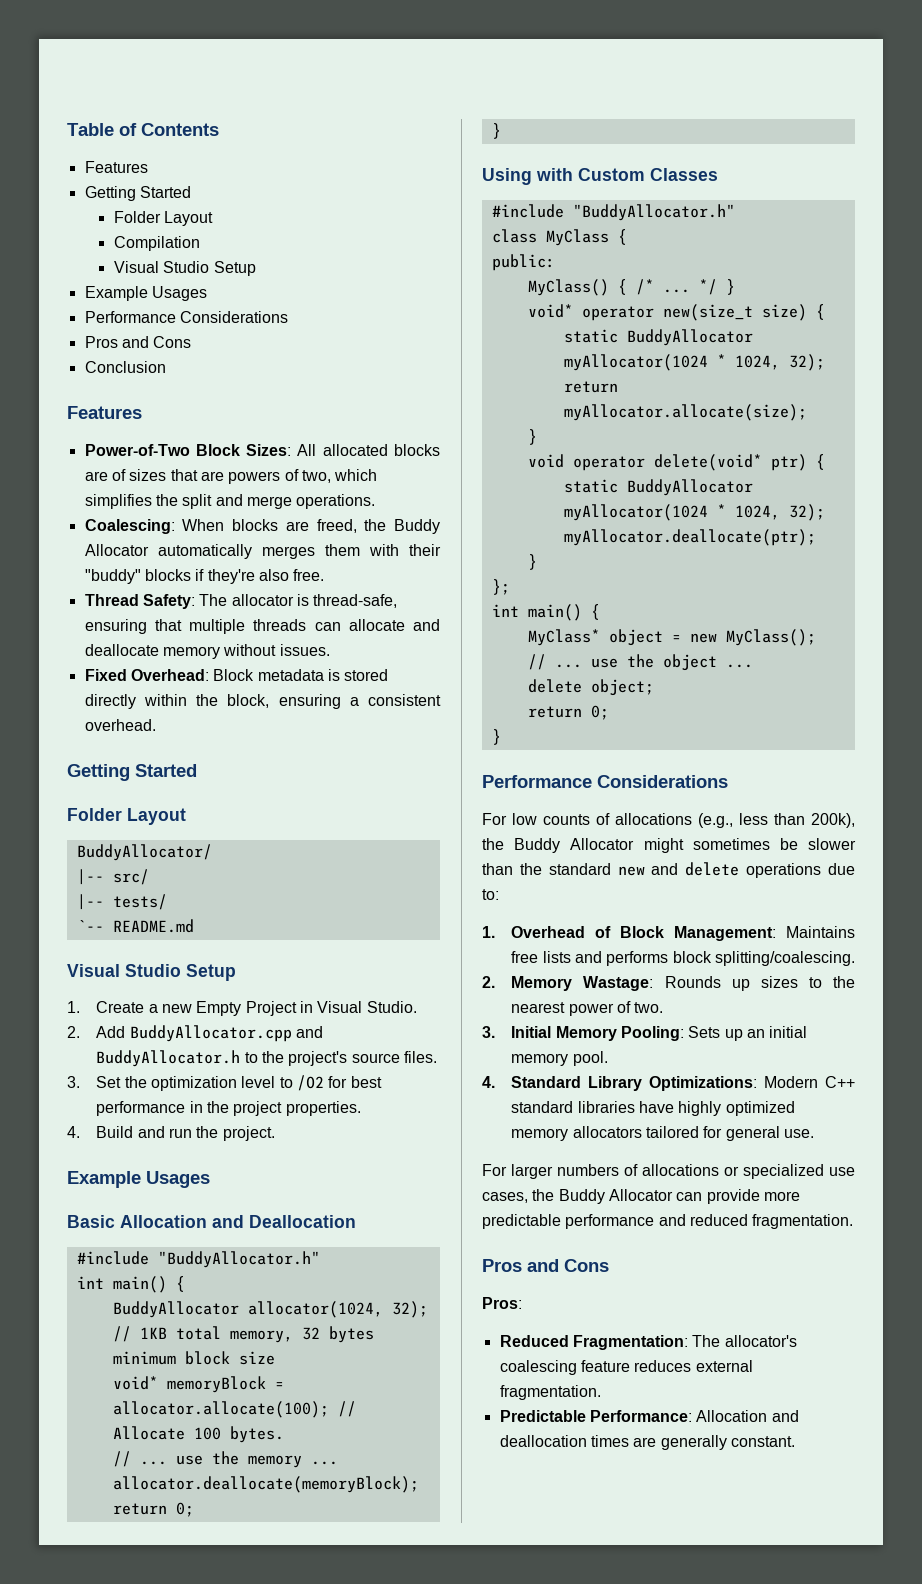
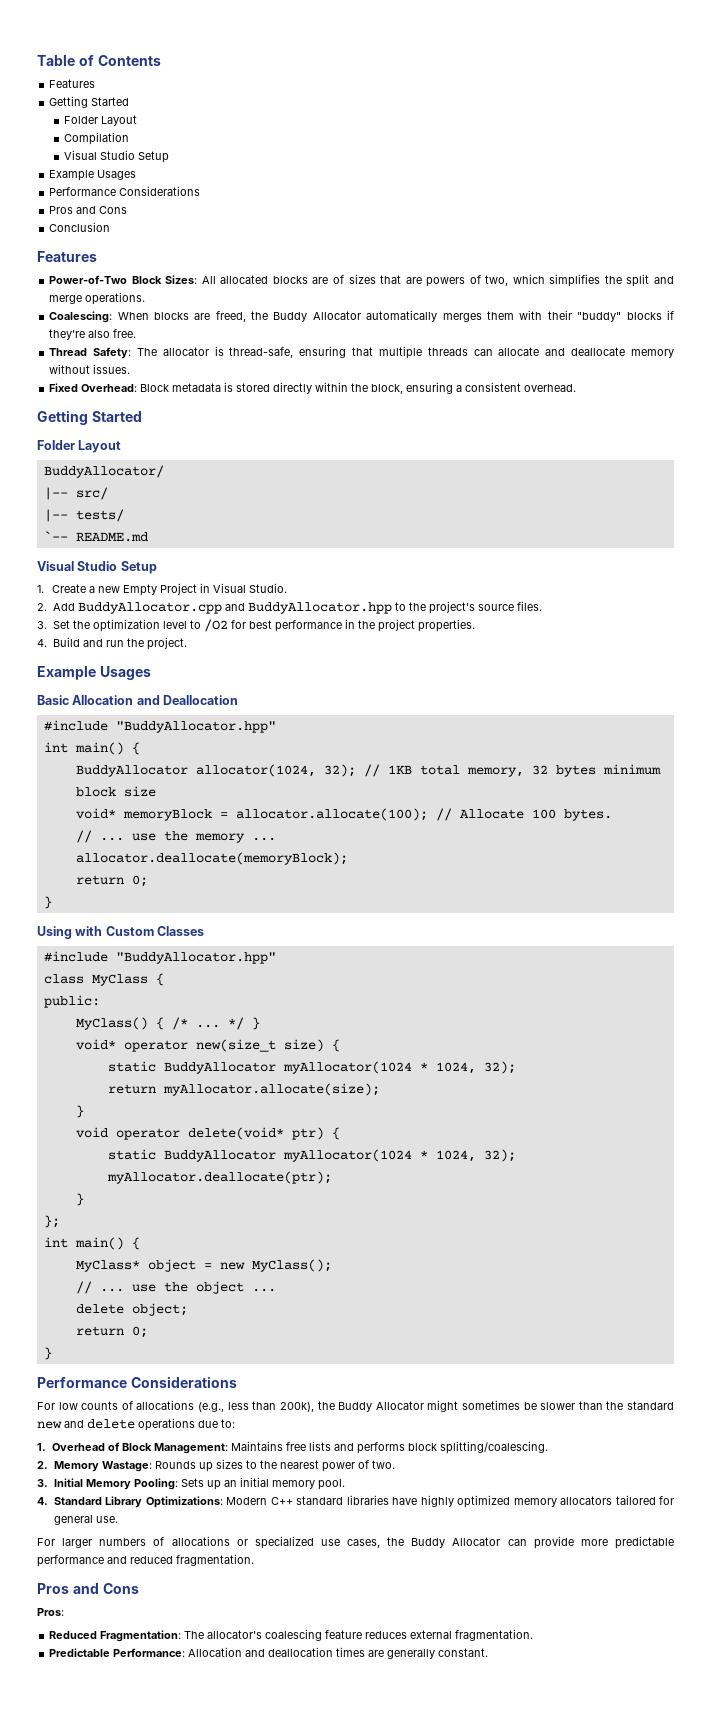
[96,1050,241,1067] BuddyAllocator.h -> [247,602,392,614] BuddyAllocator.hpp
[157,1251,320,1268] "BuddyAllocator.h" -> [115,721,276,733] "BuddyAllocator.hpp"
[572,204,735,221] "BuddyAllocator.h" -> [115,952,276,964] "BuddyAllocator.hpp"

